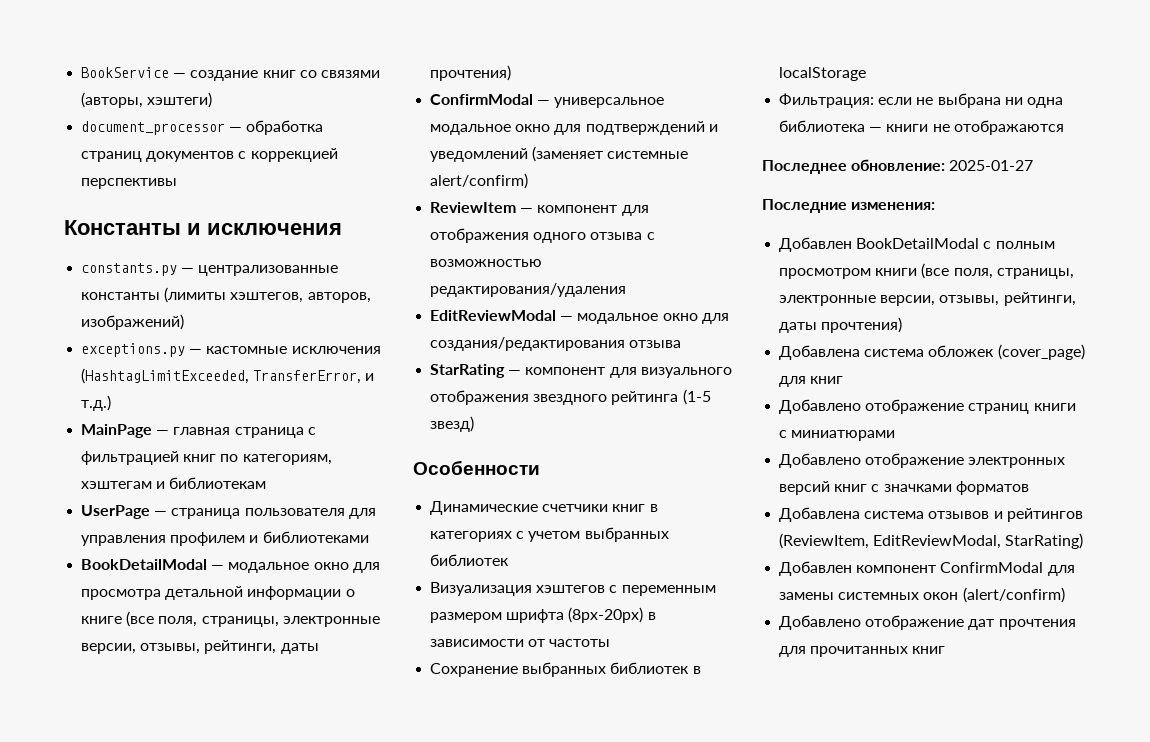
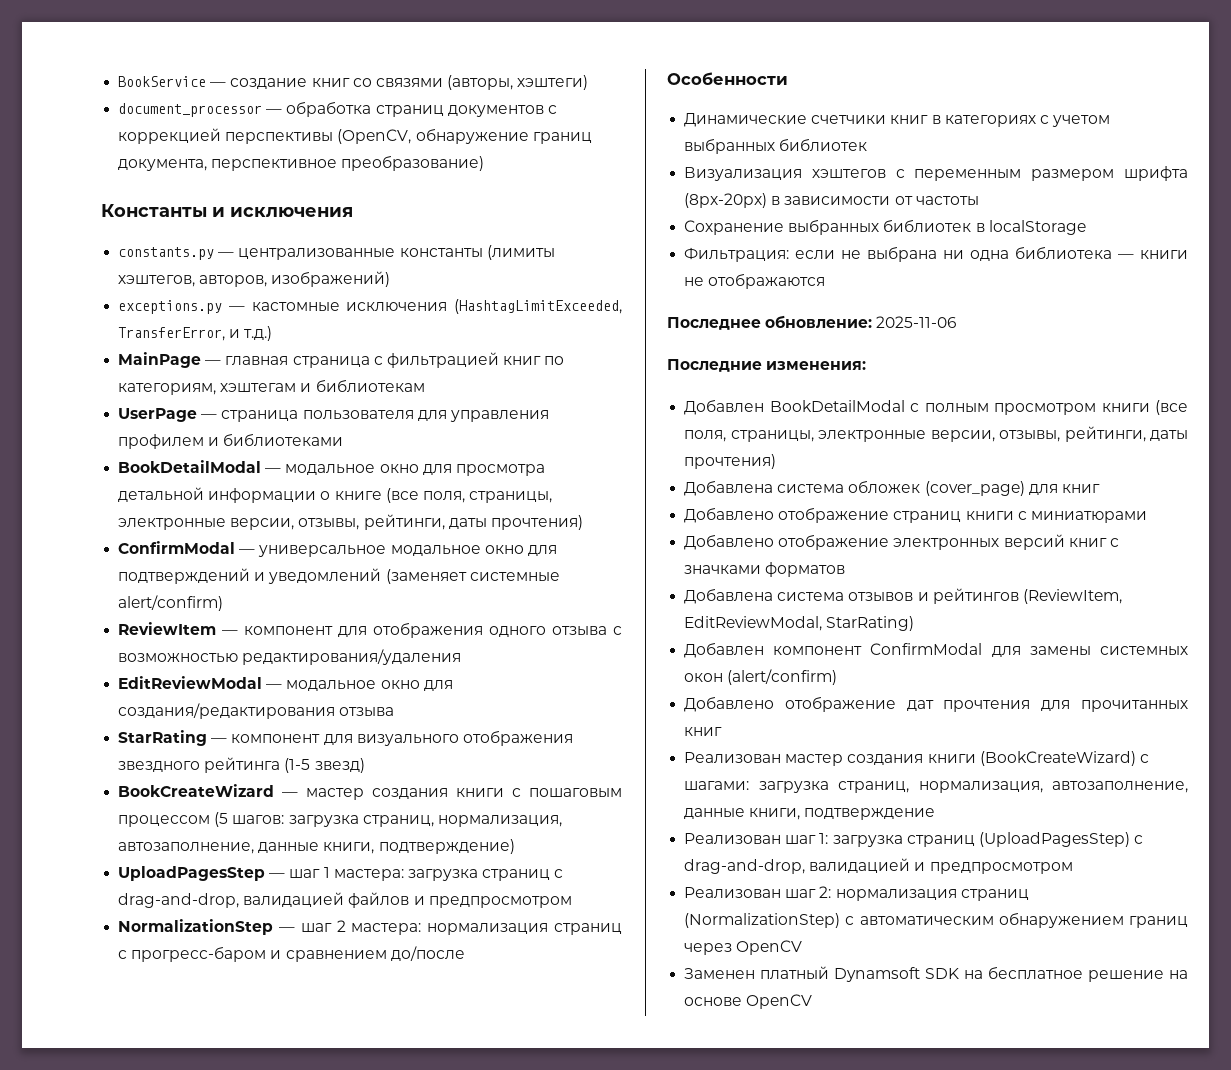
(178, 183) none -> [337,128,592,144] [118,155,485,171] (OpenCV, обнаружение границ документа, перспективное преобразование)
(475, 424) none -> [118,784,622,800] [118,812,562,827] [118,839,515,854] [118,866,564,881] [118,892,572,908] [118,919,622,935] [118,946,465,962] // BookCreateWizard — мастер создания книги с пошаговым процессом (5 шагов: загрузка страниц, нормализация, автозаполнение, данные книги, подтверждение) // UploadPagesStep — шаг 1 мастера: загрузка страниц с drag-and-drop, валидацией файлов и предпросмотром // NormalizationStep — шаг 2 мастера: нормализация страниц с прогресс-баром и сравнением до/после
[949,160,1034,171] 2025-01-27 -> [876,316,957,328] 2025-11-06
(946, 650) none -> [684,751,1149,766] [684,781,1188,793] [684,808,936,820] [684,832,1144,847] [684,858,1073,874] [684,886,1029,901] [684,912,1188,928] [684,940,803,955] [684,966,1188,982] [684,994,813,1009] // Реализован мастер создания книги (BookCreateWizard) с шагами: загрузка страниц, нормализация, автозаполнение, данные книги, подтверждение // Реализован шаг 1: загрузка страниц (UploadPagesStep) с drag-and-drop, валидацией и предпросмотром // Реализован шаг 2: нормализация страниц (NormalizationStep) с автоматическим обнаружением границ через OpenCV // Заменен платный Dynamsoft SDK на бесплатное решение на основе OpenCV

